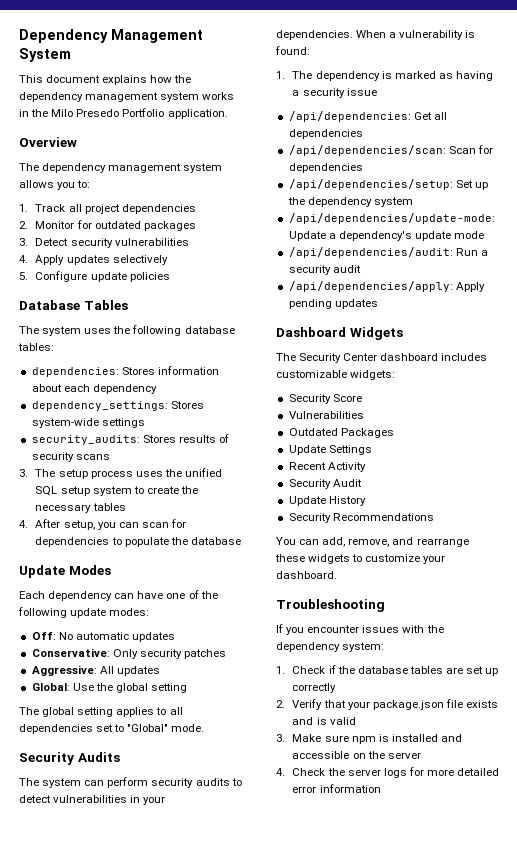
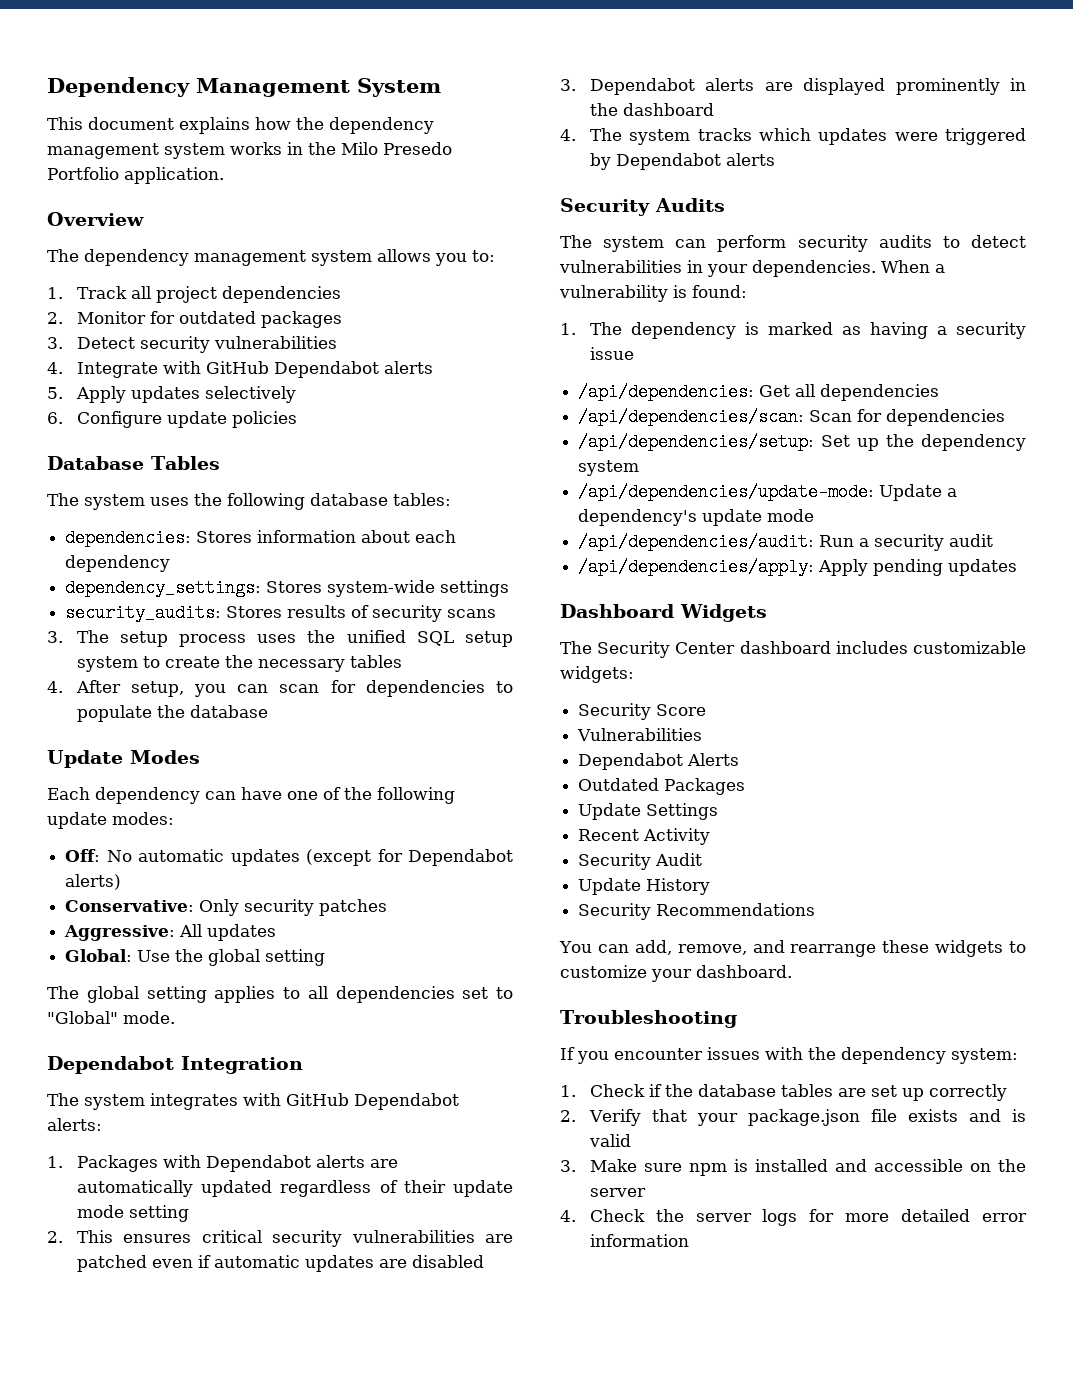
(28, 259) none -> [76,361,433,378] [47,387,63,399] Integrate with GitHub Dependabot alerts // 5.
[19,272,28,280] 5. -> [47,412,63,424] 6.
(175, 637) none -> [306,849,513,866] [65,874,122,890] (except for Dependabot alerts)
(205, 728) none -> [47,1056,303,1074] [47,1093,459,1110] [47,1118,102,1131] [47,1155,398,1172] [76,1180,513,1197] [76,1205,189,1222] [47,1230,513,1247] [76,1255,484,1272] [560,78,1026,95] [589,103,714,116] [560,128,1026,145] [589,153,775,170] // Dependabot Integration // The system integrates with GitHub Dependabot alerts: // 1. Packages with Dependabot alerts are automatically updated regardless of their update mode setting // 2. This ensures critical security vulnerabilities are patched even if automatic updates are disabled // 3. Dependabot alerts are displayed prominently in the dashboard // 4. The system tracks which updates were triggered by Dependabot alerts
(364, 415) none -> [578,753,740,770] // Dependabot Alerts

